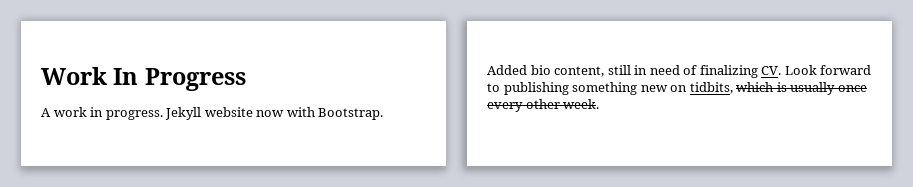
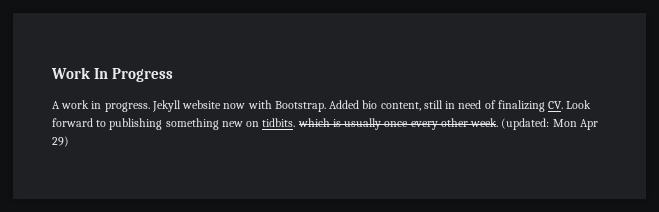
[689,82,733,94] tidbits, -> [262,118,296,127] tidbits.
(600, 104) none -> [501,118,598,130] [52,136,69,147] (updated: Mon Apr 29)

